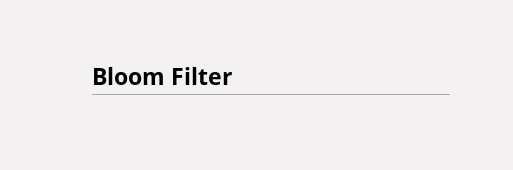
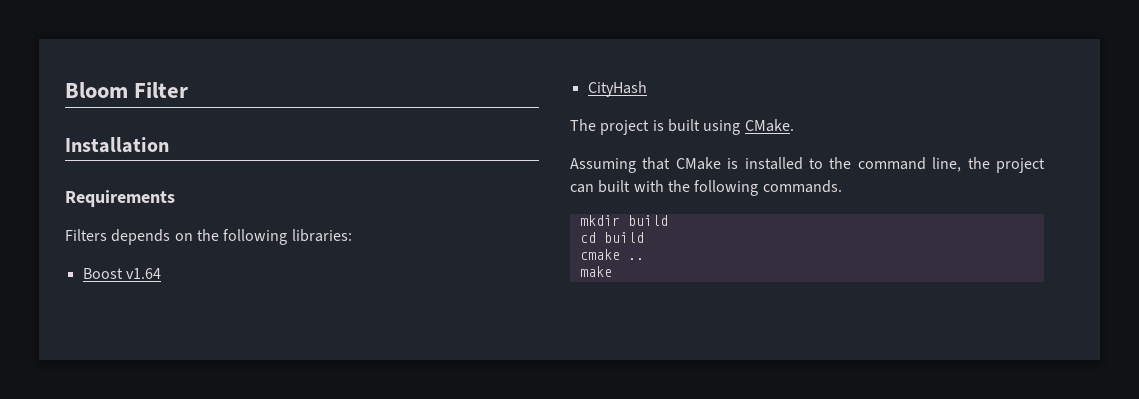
(233, 76) none -> [65,137,169,153] [65,190,175,207] [65,229,352,245] [82,268,161,279] [587,81,647,97] [570,119,794,135] [570,157,1045,173] [570,180,842,196] [579,215,668,226] [579,232,644,243] [579,249,644,260] [579,266,612,277] // Installation // Requirements // Filters depends on the following libraries: // Boost v1.64 // CityHash // The project is built using CMake. // Assuming that CMake is installed to the command line, the project can built with the following commands. // mkdir build // cd build // cmake .. // make

